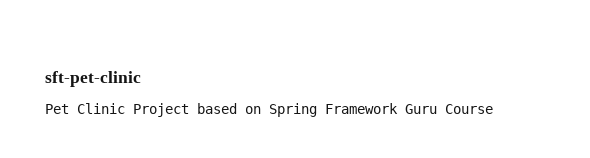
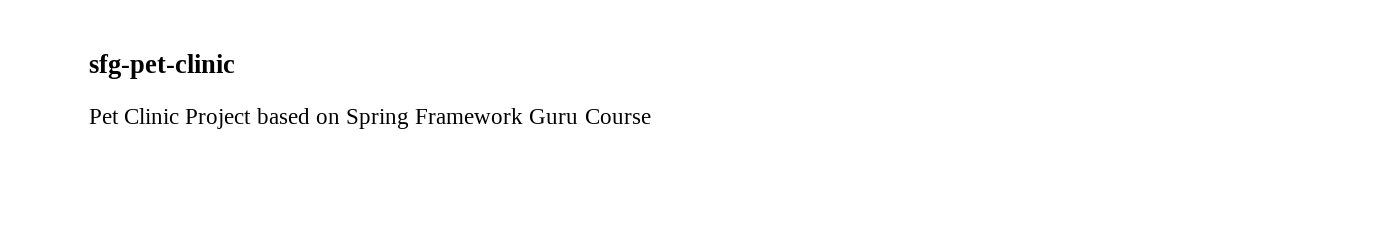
[45,71,141,87] sft-pet-clinic -> [89,54,235,79] sfg-pet-clinic

